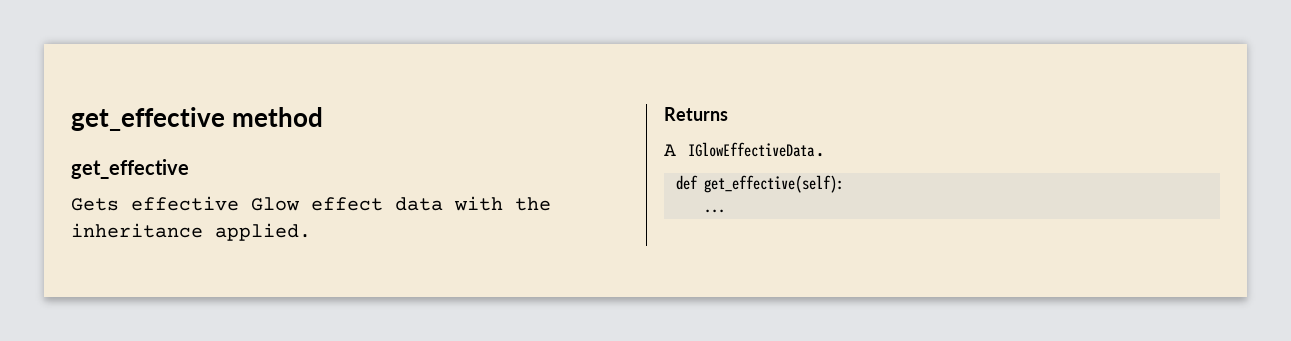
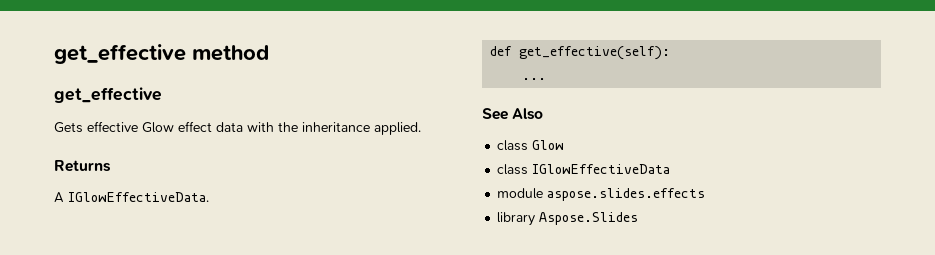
(725, 211) none -> [482,108,544,120] [497,140,565,151] [497,164,671,175] [497,188,706,201] [497,212,639,226] // See Also // class Glow // class IGlowEffectiveData // module aspose.slides.effects // library Aspose.Slides

